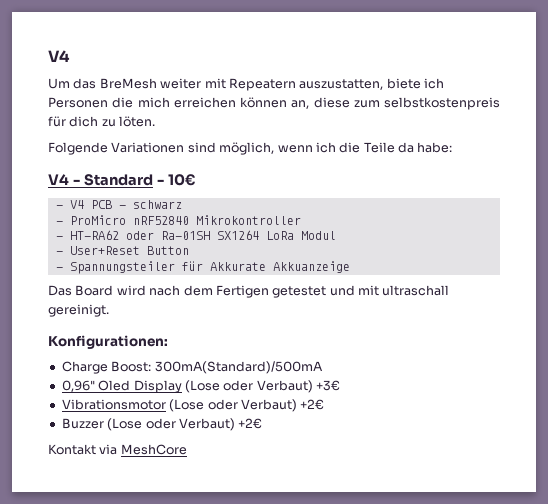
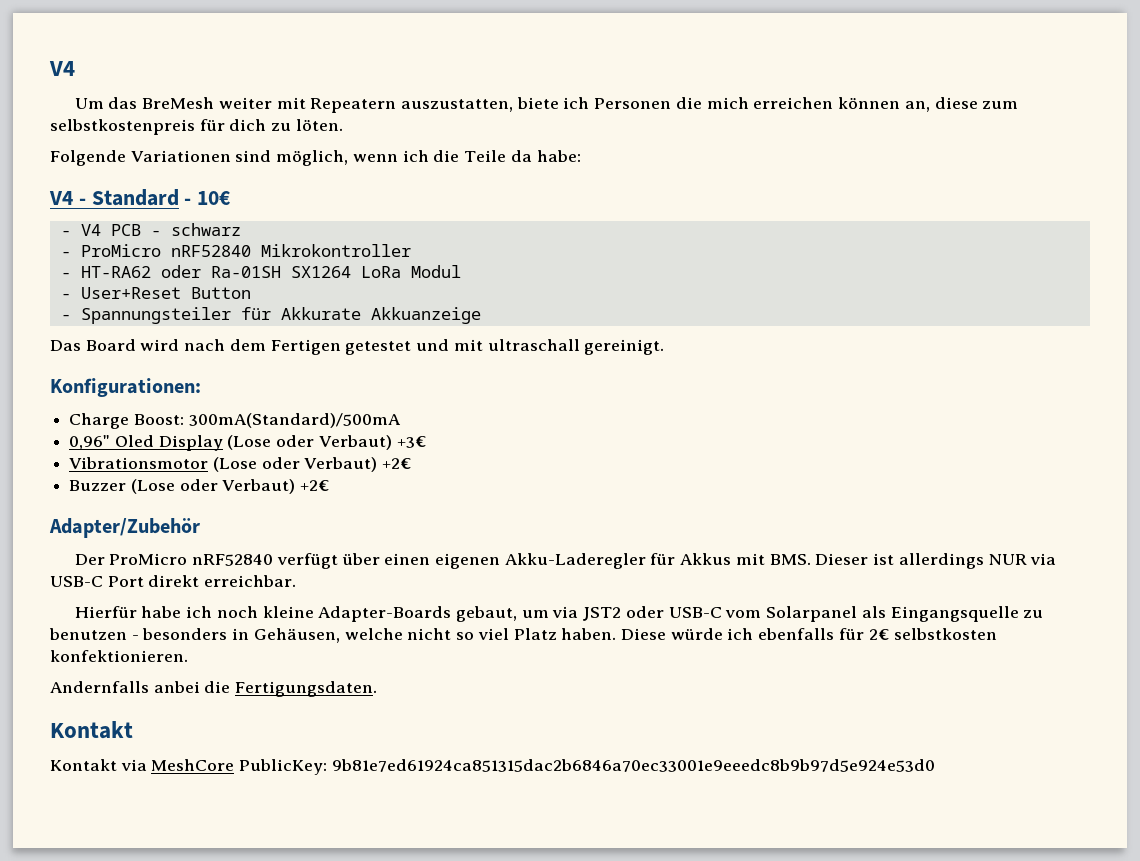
(263, 423) none -> [49,518,200,538] [74,553,1057,569] [50,575,297,587] [74,606,1044,622] [49,628,998,643] [50,650,188,662] [50,681,378,697] [50,721,133,739] // Adapter/Zubehör // Der ProMicro nRF52840 verfügt über einen eigenen Akku-Laderegler für Akkus mit BMS. Dieser ist allerdings NUR via USB-C Port direkt erreichbar. // Hierfür habe ich noch kleine Adapter-Boards gebaut, um via JST2 oder USB-C vom Solarpanel als Eingangsquelle zu benutzen - besonders in Gehäusen, welche nicht so viel Platz haben. Diese würde ich ebenfalls für 2€ selbstkosten konfektionieren. // Andernfalls anbei die Fertigungsdaten. // Kontakt
(187, 449) none -> [239,759,935,775] PublicKey: 9b81e7ed61924ca851315dac2b6846a70ec33001e9eeedc8b9b97d5e924e53d0

